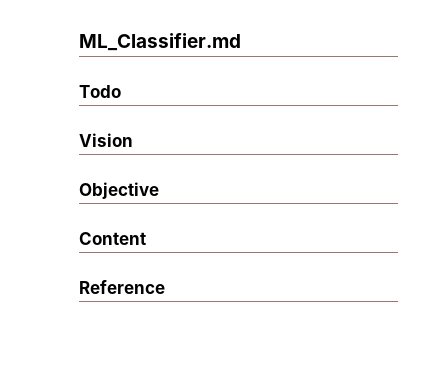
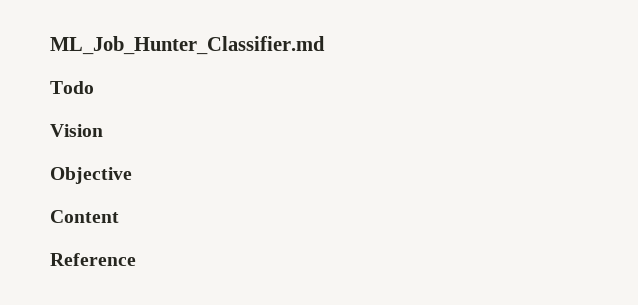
[79,33,241,51] ML_Classifier.md -> [50,36,325,55] ML_Job_Hunter_Classifier.md

